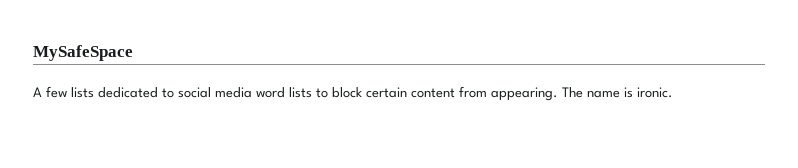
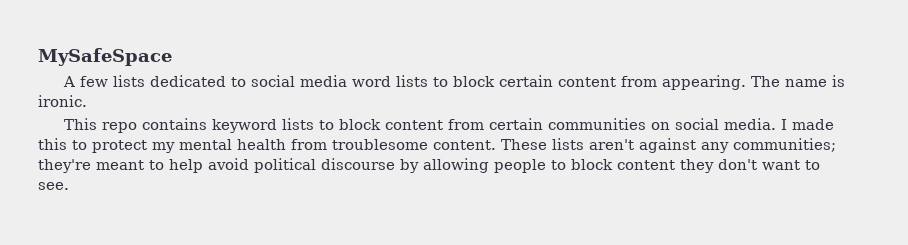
(673, 92) none -> [63,118,834,133] [38,138,836,153] [38,158,820,173] [38,182,69,190] // This repo contains keyword lists to block content from certain communities on social media. I made this to protect my mental health from troublesome content. These lists aren't against any communities; they're meant to help avoid political discourse by allowing people to block content they don't want to see.

